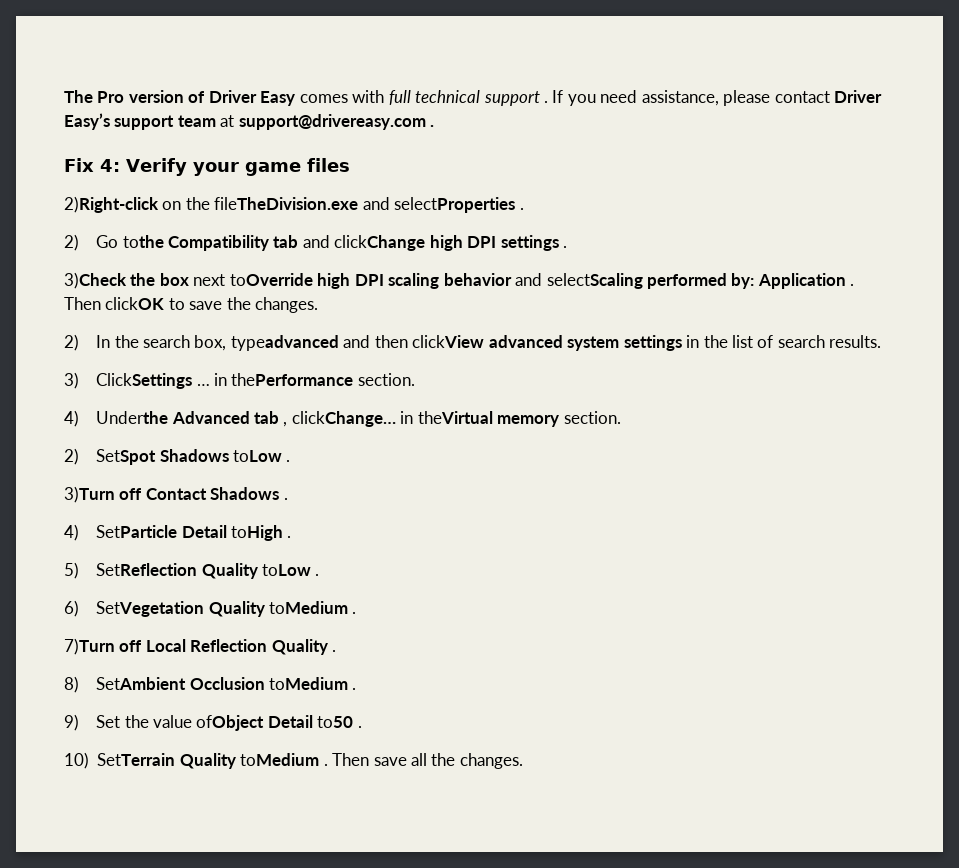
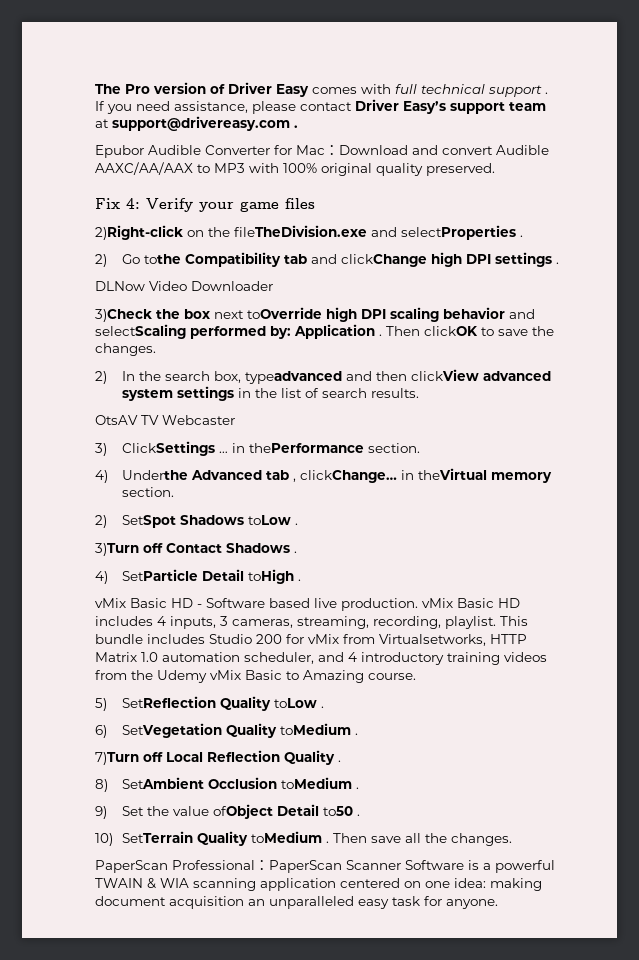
(435, 126) none -> [95,145,549,158] [95,162,495,176] // Epubor Audible Converter for Mac：Download and convert Audible AAXC/AA/AAX to MP3 with 100% original quality preserved.
(568, 247) none -> [95,281,273,291] // DLNow Video Downloader
(882, 341) none -> [95,415,235,425] // OtsAV TV Webcaster
(292, 537) none -> [95,598,520,611] [95,616,528,629] [95,634,527,646] [95,652,547,665] [95,670,416,683] // vMix Basic HD - Software based live production. vMix Basic HD includes 4 inputs, 3 cameras, streaming, recording, playlist. This bundle includes Studio 200 for vMix from Virtualsetworks, HTTP Matrix 1.0 automation scheduler, and 4 introductory training videos from the Udemy vMix Basic to Amazing course.
(523, 761) none -> [95,860,555,873] [95,878,542,891] [95,896,498,909] // PaperScan Professional：PaperScan Scanner Software is a powerful TWAIN & WIA scanning application centered on one idea: making document acquisition an unparalleled easy task for anyone.

